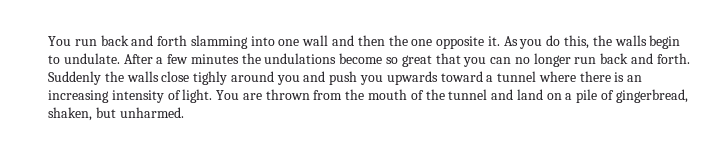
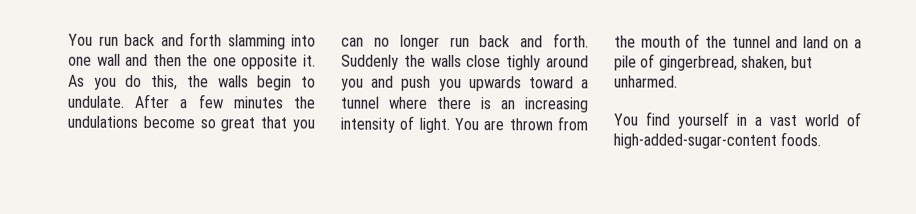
(184, 112) none -> [613,111,861,129] [613,132,822,150] // You find yourself in a vast world of high-added-sugar-content foods.

